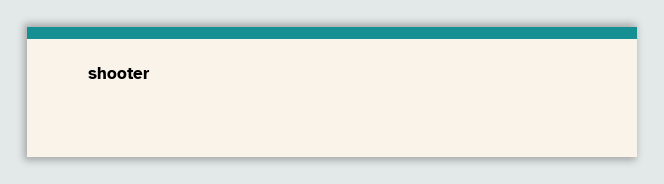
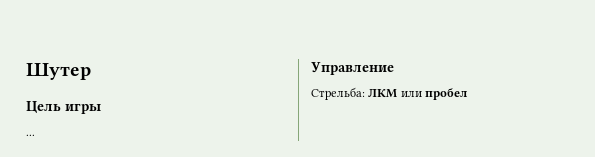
[88,67,150,79] shooter -> [26,63,91,80] [26,101,101,114] [26,134,35,136] [311,62,394,75] [311,87,469,100] Шутер // Цель игры // ... // Управление // Стрельба: ЛКМ или пробел

